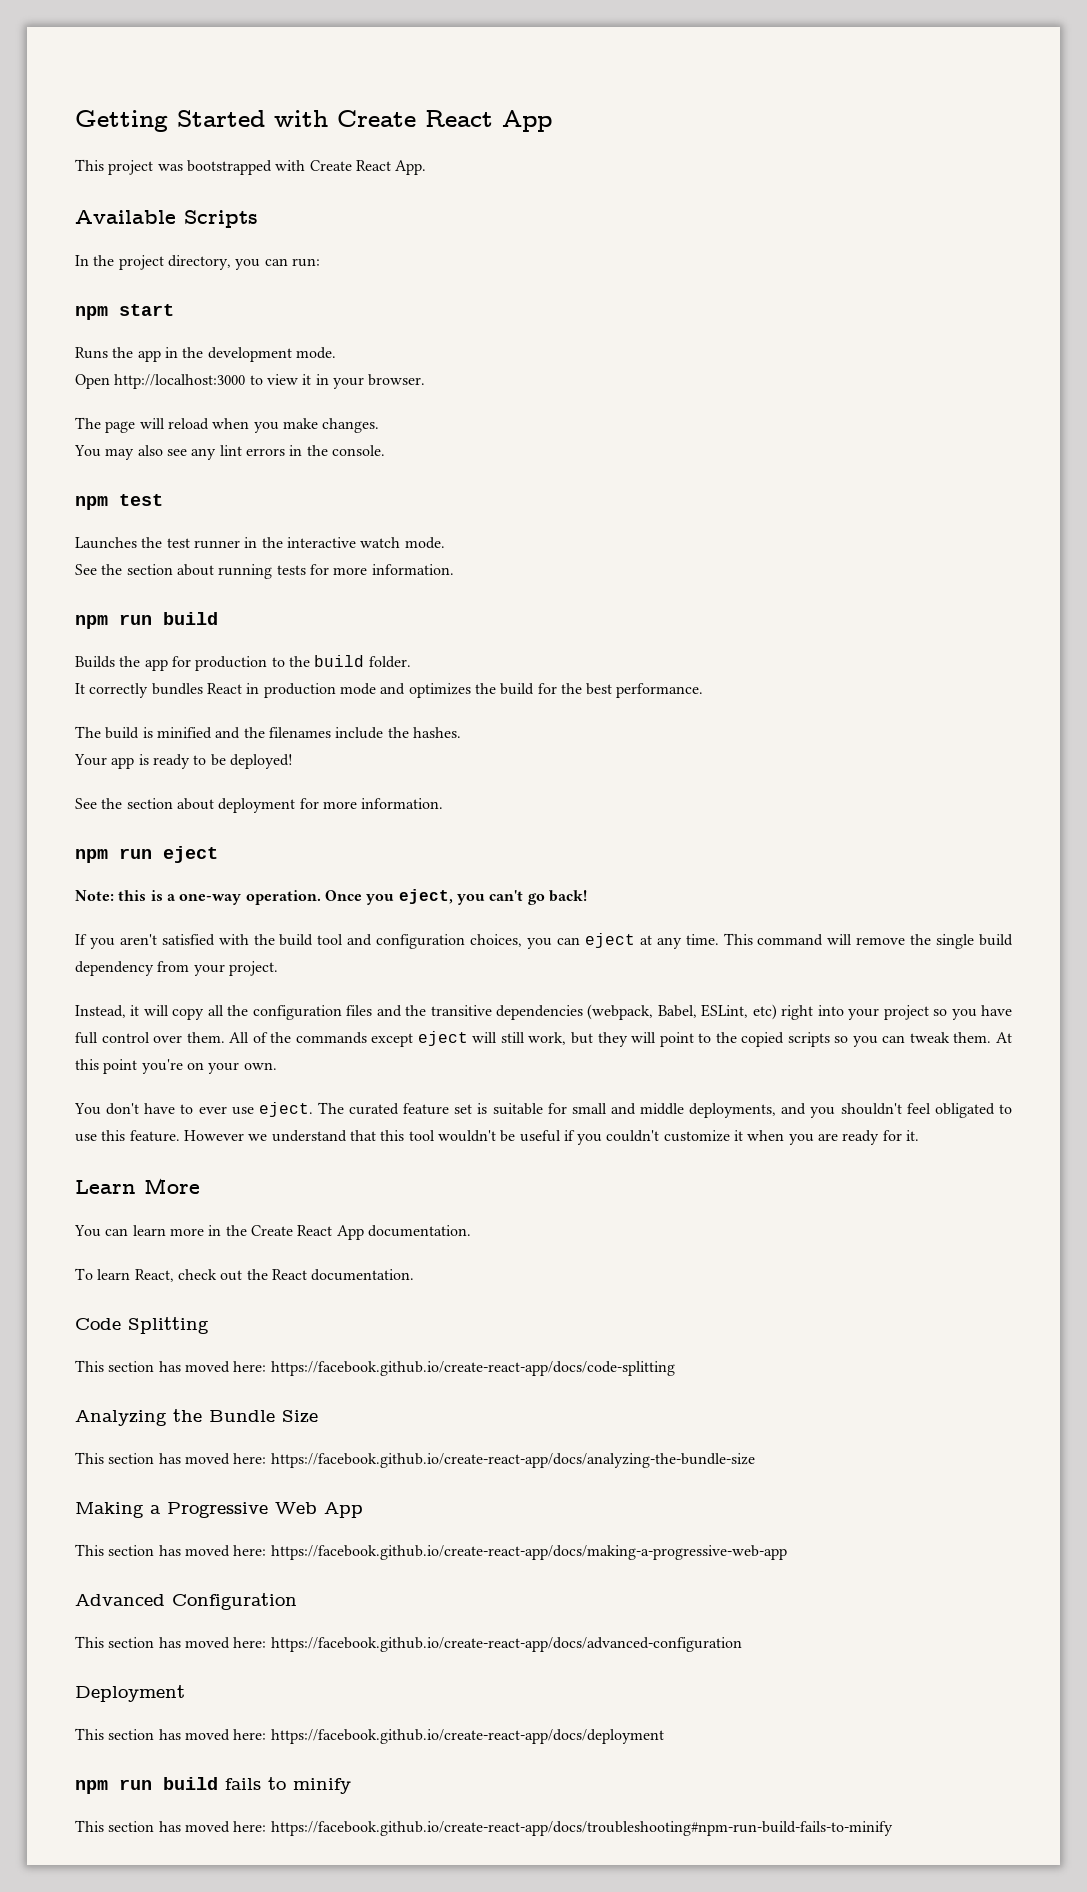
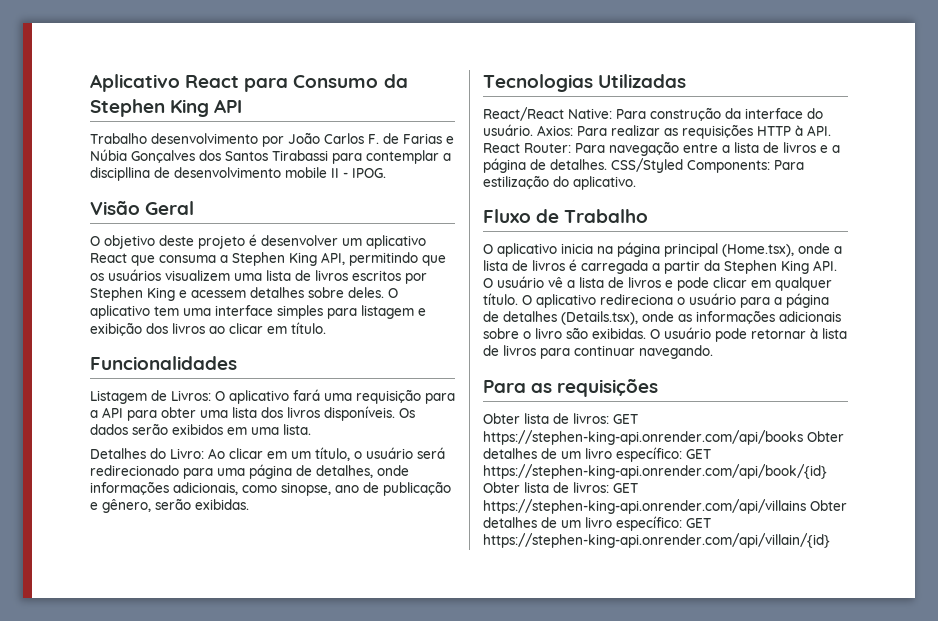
[75,110,552,132] [75,159,427,175] [75,210,258,228] [75,255,320,270] [75,304,174,320] [75,347,336,362] [75,374,426,389] [75,417,380,433] [74,445,385,460] [75,494,163,510] [75,537,445,549] [75,564,454,579] [75,612,218,629] [75,655,411,671] [75,683,704,698] [75,726,461,739] [74,754,293,769] [75,798,444,813] [75,846,218,863] [75,889,587,905] [75,933,1014,949] [75,961,278,976] [75,1004,1013,1020] [75,1031,1013,1047] [75,1059,277,1074] [74,1102,1013,1118] [75,1130,920,1145] [75,1178,200,1194] [74,1225,471,1240] [75,1268,415,1282] [75,1317,209,1334] [75,1360,675,1376] [75,1409,318,1426] [75,1452,755,1468] [75,1502,363,1518] [75,1544,787,1560] [75,1593,297,1610] [75,1636,742,1652] [75,1685,185,1702] [75,1728,664,1744] [75,1777,351,1794] [75,1820,893,1836] Getting Started with Create React App // This project was bootstrapped with Create React App. // Available Scripts // In the project directory, you can run: // npm start // Runs the app in the development mode. // Open http://localhost:3000 to view it in your browser. // The page will reload when you make changes. // You may also see any lint errors in the console. // npm test // Launches the test runner in the interactive watch mode. // See the section about running tests for more information. // npm run build // Builds the app for production to the build folder. // It correctly bundles React in production mode and optimizes the build for the best performance. // The build is minified and the filenames include the hashes. // Your app is ready to be deployed! // See the section about deployment for more information. // npm run eject // Note: this is a one-way operation. Once you eject, you can't go back! // If you aren't satisfied with the build tool and configuration choices, you can eject at any time. This command will remove the single build dependency from your project. // Instead, it will copy all the configuration files and the transitive dependencies (webpack, Babel, ESLint, etc) right into your project so you have full control over them. All of the commands except eject will still work, but they will point to the copied scripts so you can tweak them. At this point you're on your own. // You don't have to ever use eject. The curated feature set is suitable for small and middle deployments, and you shouldn't feel obligated to use this feature. However we understand that this tool wouldn't be useful if you couldn't customize it when you are ready for it. // Learn More // You can learn more in the Create React App documentation. // To learn React, check out the React documentation. // Code Splitting // This section has moved here: https://facebook.github.io/create-react-app/docs/code-splitting // Analyzing the Bundle Size // This section has moved here: https://facebook.github.io/create-react-app/docs/analyzing-the-bundle-size // Making a Progressive Web App // This section has moved here: https://facebook.github.io/create-react-app/docs/making-a-progressive-web-app // Advanced Configuration // This section has moved here: https://facebook.github.io/create-react-app/docs/advanced-configuration // Deployment // This section has moved here: https://facebook.github.io/create-react-app/docs/deployment // npm run build fails to minify // This section has moved here: https://facebook.github.io/create-react-app/docs/troubleshooting#npm-run-build-fails-to-minify -> [90,74,408,92] [90,99,243,117] [90,132,454,147] [90,149,451,164] [90,167,386,181] [90,201,195,215] [90,234,426,249] [90,252,446,266] [90,269,427,284] [90,287,398,301] [90,305,426,319] [90,322,326,336] [90,356,237,370] [90,389,455,404] [90,406,415,421] [90,423,311,435] [90,447,445,461] [90,464,409,479] [90,481,451,496] [90,498,249,513] [483,74,687,92] [483,107,823,121] [483,124,831,139] [483,141,840,156] [483,158,804,173] [483,175,636,190] [483,209,649,223] [483,242,842,257] [483,259,837,274] [483,276,832,291] [483,293,829,308] [483,310,841,325] [483,327,847,342] [483,345,713,359] [483,379,659,397] [483,413,638,424] [483,430,844,445] [483,447,711,462] [483,464,827,479] [483,482,638,493] [483,499,847,514] [483,516,711,531] [483,533,830,548] Aplicativo React para Consumo da Stephen King API // Trabalho desenvolvimento por João Carlos F. de Farias e Núbia Gonçalves dos Santos Tirabassi para contemplar a discipllina de desenvolvimento mobile II - IPOG. // Visão Geral // O objetivo deste projeto é desenvolver um aplicativo React que consuma a Stephen King API, permitindo que os usuários visualizem uma lista de livros escritos por Stephen King e acessem detalhes sobre deles. O aplicativo tem uma interface simples para listagem e exibição dos livros ao clicar em título. // Funcionalidades // Listagem de Livros: O aplicativo fará uma requisição para a API para obter uma lista dos livros disponíveis. Os dados serão exibidos em uma lista. // Detalhes do Livro: Ao clicar em um título, o usuário será redirecionado para uma página de detalhes, onde informações adicionais, como sinopse, ano de publicação e gênero, serão exibidas. // Tecnologias Utilizadas // React/React Native: Para construção da interface do usuário. Axios: Para realizar as requisições HTTP à API. React Router: Para navegação entre a lista de livros e a página de detalhes. CSS/Styled Components: Para estilização do aplicativo. // Fluxo de Trabalho // O aplicativo inicia na página principal (Home.tsx), onde a lista de livros é carregada a partir da Stephen King API. O usuário vê a lista de livros e pode clicar em qualquer título. O aplicativo redireciona o usuário para a página de detalhes (Details.tsx), onde as informações adicionais sobre o livro são exibidas. O usuário pode retornar à lista de livros para continuar navegando. // Para as requisições // Obter lista de livros: GET https://stephen-king-api.onrender.com/api/books Obter detalhes de um livro específico: GET https://stephen-king-api.onrender.com/api/book/{id} Obter lista de livros: GET https://stephen-king-api.onrender.com/api/villains Obter detalhes de um livro específico: GET https://stephen-king-api.onrender.com/api/villain/{id}

